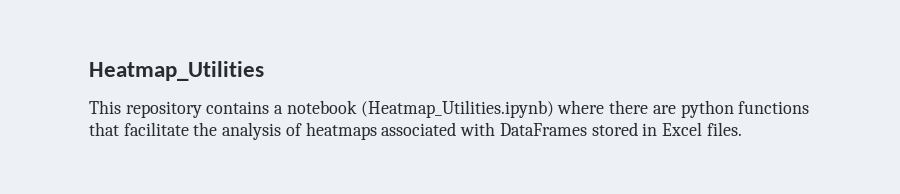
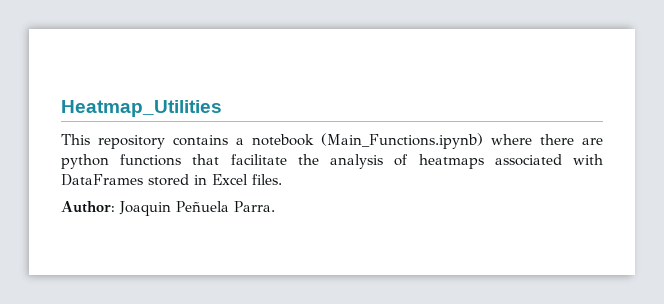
[360,100,554,118] (Heatmap_Utilities.ipynb) -> [321,133,484,149] (Main_Functions.ipynb)
(742, 129) none -> [61,201,275,216] // Author: Joaquin Peñuela Parra.

